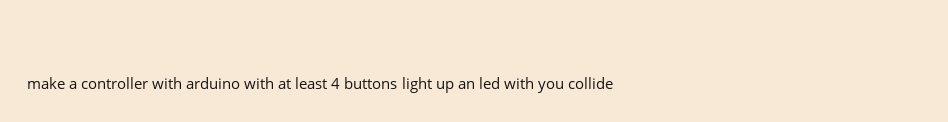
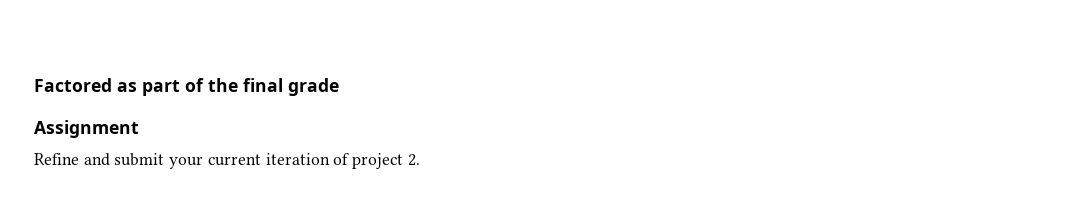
[27,77,613,93] make a controller with arduino with at least 4 buttons light up an led with you collide -> [34,78,339,96] [34,120,139,138] [34,153,420,169] Factored as part of the final grade // Assignment // Refine and submit your current iteration of project 2.

